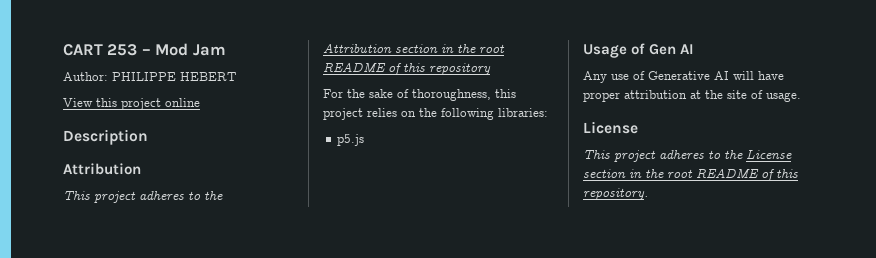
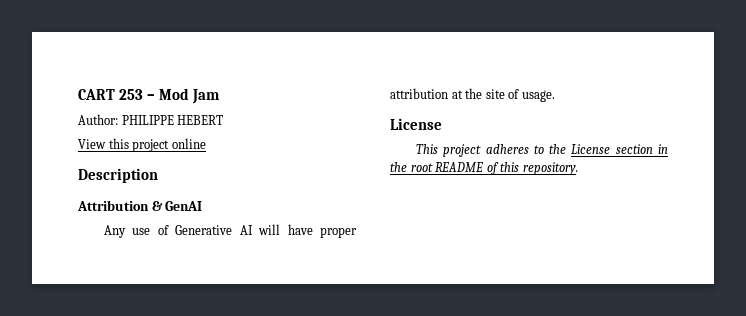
[63,191,223,203] [323,44,505,53] [323,62,491,75] [323,89,516,101] [323,108,548,120] [337,134,365,146] [583,43,695,58] // This project adheres to the Attribution section in the root README of this repository // For the sake of thoroughness, this project relies on the following libraries: // p5.js // Usage of Gen AI -> [151,201,203,211] & GenAI

